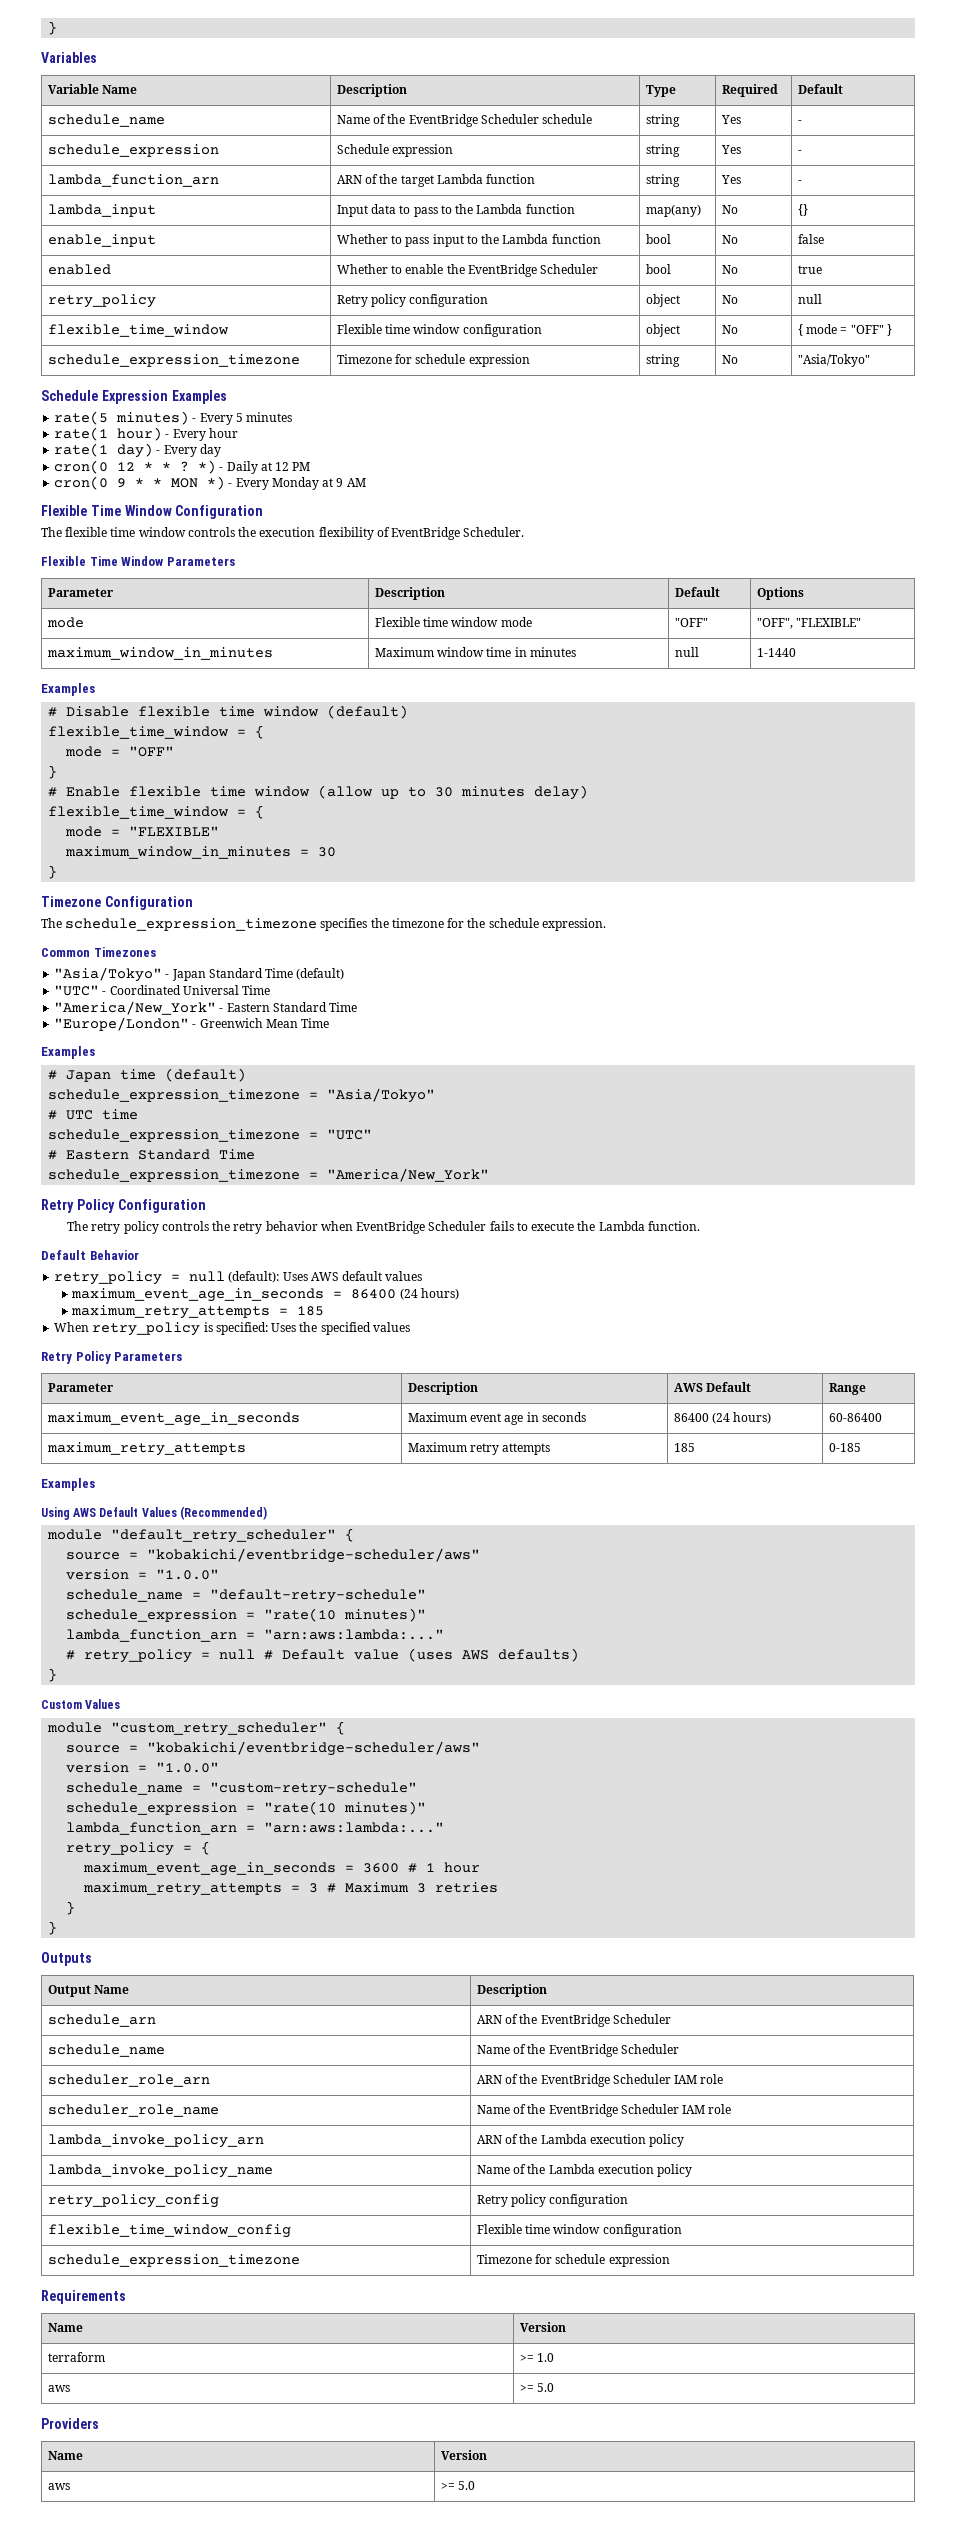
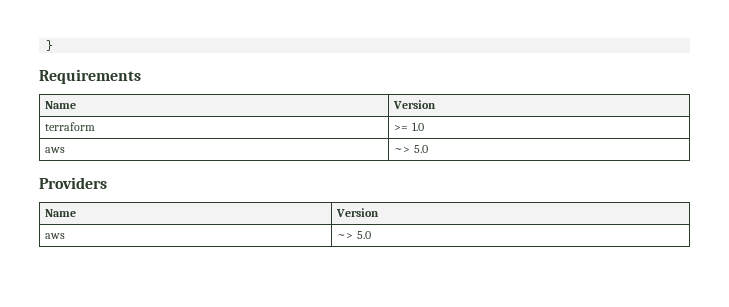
[48,21,58,35] [41,52,97,63] [47,84,138,94] [336,84,407,97] [645,85,676,97] [721,84,778,97] [797,84,843,94] [47,114,165,127] [336,114,593,127] [645,114,680,127] [720,115,741,124] [797,120,802,124] [47,144,219,157] [336,144,454,157] [645,144,680,157] [720,145,741,154] [797,150,802,154] [47,174,219,187] [336,174,536,187] [645,174,680,187] [720,175,741,184] [797,180,802,184] [47,204,156,217] [336,204,575,217] [645,204,701,217] [721,205,738,214] [797,204,808,216] [47,234,156,247] [336,234,601,247] [645,234,671,244] [721,235,738,244] [797,234,824,244] [47,264,111,275] [336,264,599,277] [645,264,671,274] [721,265,738,274] [797,265,822,274] [47,294,156,308] [336,294,489,307] [645,294,680,307] [721,295,738,304] [797,294,822,304] [47,324,229,337] [336,324,542,337] [645,324,680,337] [721,325,738,334] [797,324,892,336] [47,354,300,367] [336,354,530,367] [645,354,680,367] [721,355,738,364] [797,354,870,367] [41,390,227,404] [54,411,293,425] [54,427,238,441] [54,443,221,458] [54,460,311,474] [54,476,366,490] [41,505,264,519] [41,527,525,540] [41,556,235,566] [47,588,114,597] [374,587,445,600] [674,587,720,597] [756,587,804,600] [46,617,84,628] [374,617,532,627] [674,618,708,627] [756,618,862,629] [46,647,273,660] [374,647,576,657] [674,647,699,657] [756,648,796,657] [41,683,95,696] [48,705,409,719] [48,725,265,739] [65,746,175,757] [48,765,58,779] [48,785,589,800] [48,805,265,819] [65,826,220,837] [65,846,337,859] [48,865,58,879] [41,896,193,910] [41,918,606,931] [41,947,156,957] [54,967,345,982] [54,985,271,996] [54,1001,358,1015] [54,1017,330,1031] [41,1046,95,1059] [48,1068,247,1082] [48,1088,436,1103] [48,1109,139,1120] [48,1129,373,1142] [48,1149,256,1160] [48,1168,490,1182] [41,1199,206,1213] [67,1221,700,1234] [41,1250,139,1260] [54,1271,423,1285] [71,1288,459,1302] [71,1305,325,1319] [54,1322,410,1336] [41,1351,183,1364] [47,1383,114,1392] [407,1382,478,1395] [673,1382,752,1392] [828,1383,866,1395] [46,1412,300,1426] [407,1412,586,1425] [673,1412,772,1424] [828,1413,882,1422] [46,1442,246,1456] [407,1442,551,1455] [673,1443,695,1452] [828,1443,861,1452] [41,1478,95,1491] [41,1506,267,1520] [47,1528,355,1543] [66,1548,481,1563] [66,1569,220,1580] [66,1589,427,1603] [66,1608,427,1622] [66,1629,445,1642] [66,1648,580,1663] [48,1668,58,1682] [41,1699,121,1709] [47,1721,346,1736] [66,1741,481,1756] [66,1762,220,1773] [66,1782,418,1796] [66,1801,427,1815] [66,1822,445,1835] [66,1841,211,1856] [83,1862,481,1876] [83,1882,499,1896] [66,1901,76,1915] [48,1921,58,1935] [41,1952,92,1966] [47,1985,130,1997] [476,1984,547,1997] [47,2014,156,2027] [476,2014,671,2027] [47,2044,165,2057] [476,2044,679,2057] [47,2074,210,2087] [476,2074,724,2087] [47,2104,219,2117] [476,2104,732,2117] [47,2134,264,2148] [476,2134,685,2147] [47,2164,273,2178] [476,2164,693,2177] [47,2194,219,2208] [476,2194,629,2207] [47,2224,291,2238] [476,2224,682,2237] [47,2254,300,2267] [476,2254,670,2267] } // Variables // Variable Name | Description | Type | Required | Default // schedule_name | Name of the EventBridge Scheduler schedule | string | Yes | - // schedule_expression | Schedule expression | string | Yes | - // lambda_function_arn | ARN of the target Lambda function | string | Yes | - // lambda_input | Input data to pass to the Lambda function | map(any) | No | {} // enable_input | Whether to pass input to the Lambda function | bool | No | false // enabled | Whether to enable the EventBridge Scheduler | bool | No | true // retry_policy | Retry policy configuration | object | No | null // flexible_time_window | Flexible time window configuration | object | No | { mode = "OFF" } // schedule_expression_timezone | Timezone for schedule expression | string | No | "Asia/Tokyo" // Schedule Expression Examples // rate(5 minutes) - Every 5 minutes // rate(1 hour) - Every hour // rate(1 day) - Every day // cron(0 12 * * ? *) - Daily at 12 PM // cron(0 9 * * MON *) - Every Monday at 9 AM // Flexible Time Window Configuration // The flexible time window controls the execution flexibility of EventBridge Scheduler. // Flexible Time Window Parameters // Parameter | Description | Default | Options // mode | Flexible time window mode | "OFF" | "OFF", "FLEXIBLE" // maximum_window_in_minutes | Maximum window time in minutes | null | 1-1440 // Examples // # Disable flexible time window (default) // flexible_time_window = { // mode = "OFF" // } // # Enable flexible time window (allow up to 30 minutes delay) // flexible_time_window = { // mode = "FLEXIBLE" // maximum_window_in_minutes = 30 // } // Timezone Configuration // The schedule_expression_timezone specifies the timezone for the schedule expression. // Common Timezones // "Asia/Tokyo" - Japan Standard Time (default) // "UTC" - Coordinated Universal Time // "America/New_York" - Eastern Standard Time // "Europe/London" - Greenwich Mean Time // Examples // # Japan time (default) // schedule_expression_timezone = "Asia/Tokyo" // # UTC time // schedule_expression_timezone = "UTC" // # Eastern Standard Time // schedule_expression_timezone = "America/New_York" // Retry Policy Configuration // The retry policy controls the retry behavior when EventBridge Scheduler fails to execute the Lambda function. // Default Behavior // retry_policy = null (default): Uses AWS default values // maximum_event_age_in_seconds = 86400 (24 hours) // maximum_retry_attempts = 185 // When retry_policy is specified: Uses the specified values // Retry Policy Parameters // Parameter | Description | AWS Default | Range // maximum_event_age_in_seconds | Maximum event age in seconds | 86400 (24 hours) | 60-86400 // maximum_retry_attempts | Maximum retry attempts | 185 | 0-185 // Examples // Using AWS Default Values (Recommended) // module "default_retry_scheduler" { // source = "kobakichi/eventbridge-scheduler/aws" // version = "1.0.0" // schedule_name = "default-retry-schedule" // schedule_expression = "rate(10 minutes)" // lambda_function_arn = "arn:aws:lambda:..." // # retry_policy = null # Default value (uses AWS defaults) // } // Custom Values // module "custom_retry_scheduler" { // source = "kobakichi/eventbridge-scheduler/aws" // version = "1.0.0" // schedule_name = "custom-retry-schedule" // schedule_expression = "rate(10 minutes)" // lambda_function_arn = "arn:aws:lambda:..." // retry_policy = { // maximum_event_age_in_seconds = 3600 # 1 hour // maximum_retry_attempts = 3 # Maximum 3 retries // } // } // Outputs // Output Name | Description // schedule_arn | ARN of the EventBridge Scheduler // schedule_name | Name of the EventBridge Scheduler // scheduler_role_arn | ARN of the EventBridge Scheduler IAM role // scheduler_role_name | Name of the EventBridge Scheduler IAM role // lambda_invoke_policy_arn | ARN of the Lambda execution policy // lambda_invoke_policy_name | Name of the Lambda execution policy // retry_policy_config | Retry policy configuration // flexible_time_window_config | Flexible time window configuration // schedule_expression_timezone | Timezone for schedule expression -> [46,40,54,51] }
[519,2384,534,2392] >= -> [394,147,411,153] ~>
[440,2482,455,2490] >= -> [337,233,354,239] ~>

